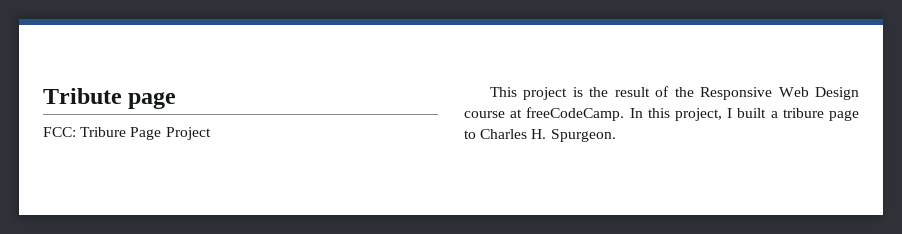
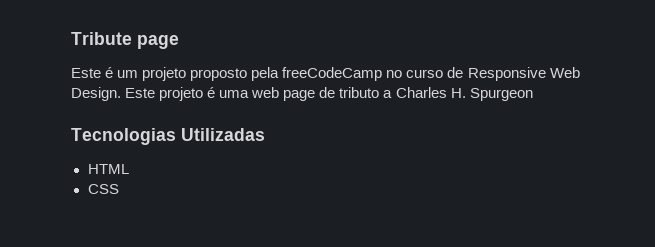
[43,127,211,140] [490,86,859,100] [464,107,859,121] [464,129,616,142] FCC: Tribure Page Project // This project is the result of the Responsive Web Design course at freeCodeCamp. In this project, I built a tribure page to Charles H. Spurgeon. -> [71,67,580,81] [71,87,533,101] [71,128,265,145] [87,164,129,174] [87,184,119,194] Este é um projeto proposto pela freeCodeCamp no curso de Responsive Web Design. Este projeto é uma web page de tributo a Charles H. Spurgeon // Tecnologias Utilizadas // HTML // CSS

